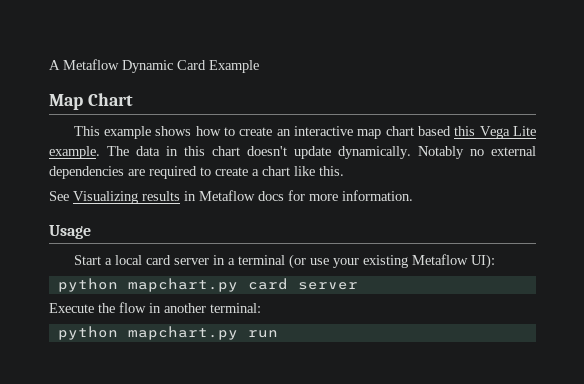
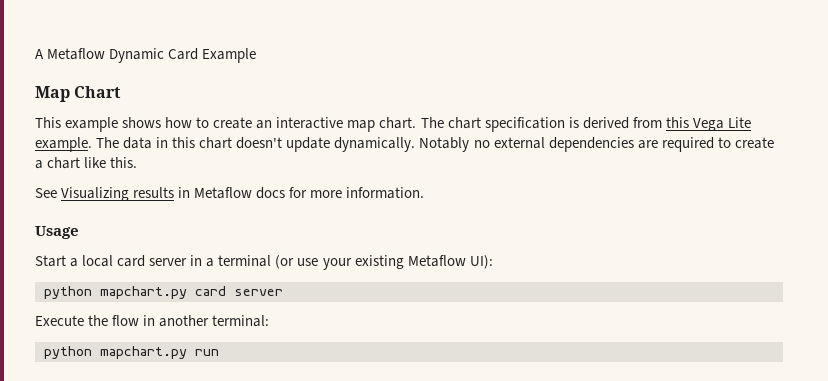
[385,126,452,136] chart based -> [379,117,662,132] chart. The chart specification is derived from

